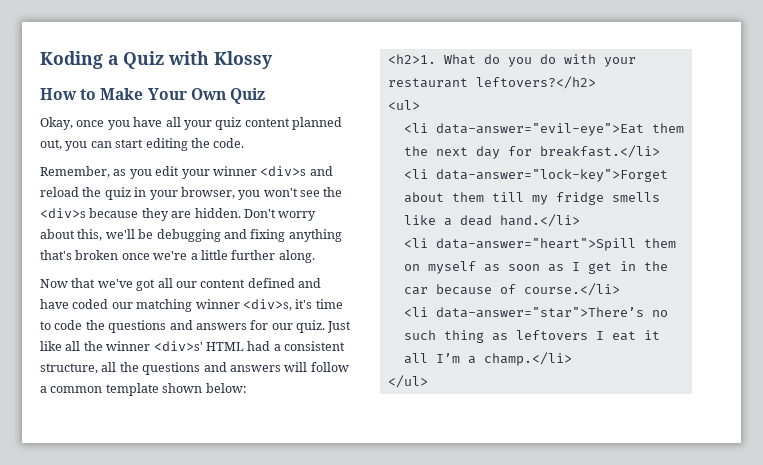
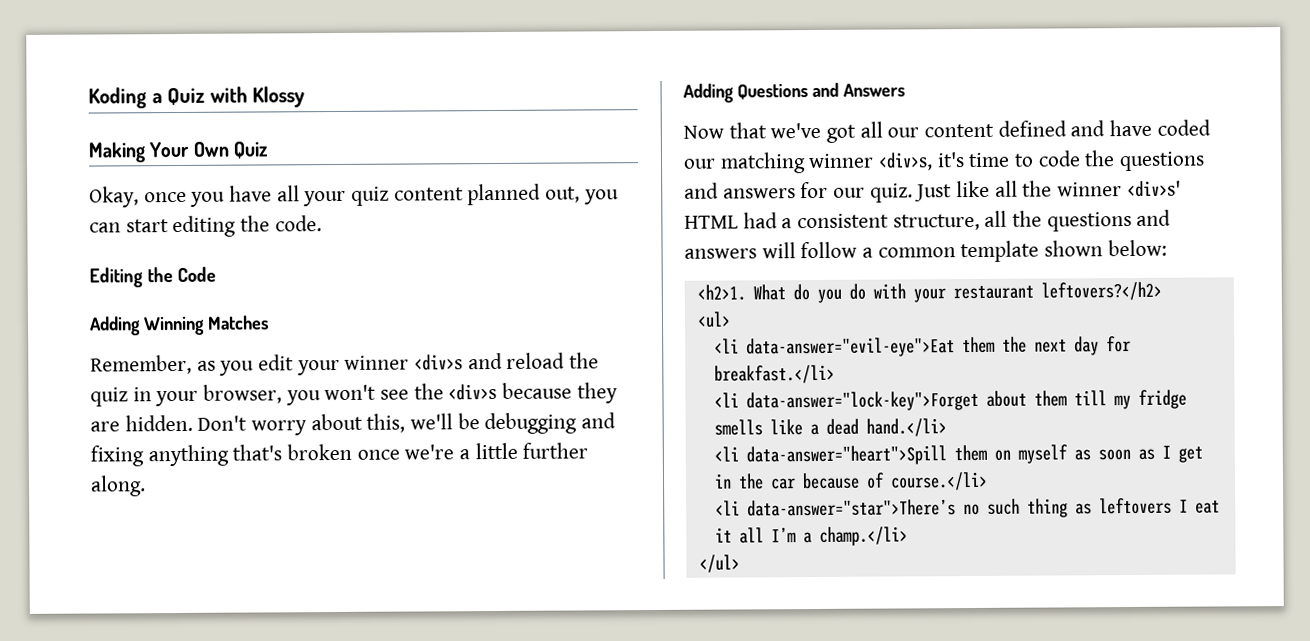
[40,88,144,100] How to Make -> [88,142,145,163] Making
(245, 143) none -> [89,266,216,288] [89,315,269,336] // Editing the Code // Adding Winning Matches
(315, 256) none -> [683,82,905,103] // Adding Questions and Answers

